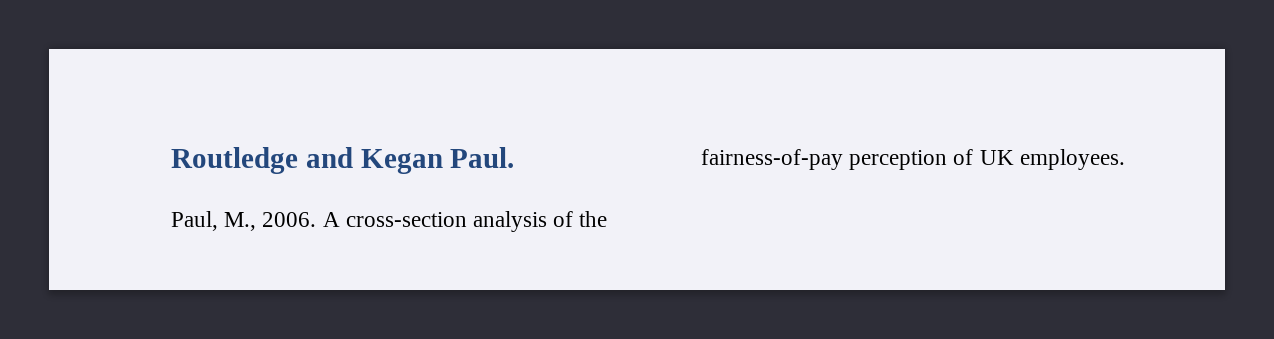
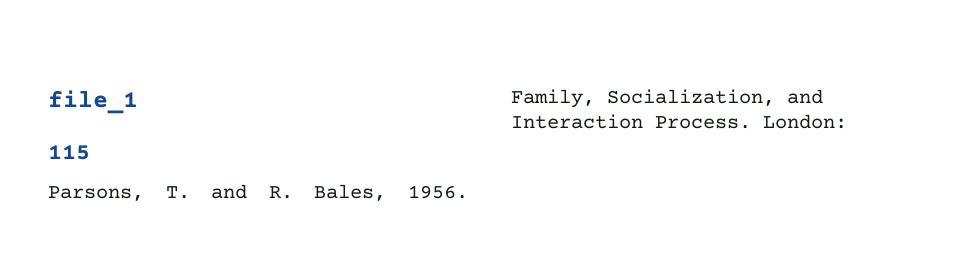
[171,147,515,174] [171,211,608,232] [701,149,1125,170] Routledge and Kegan Paul. // Paul, M., 2006. A cross-section analysis of the fairness-of-pay perception of UK employees. -> [48,90,138,114] [48,144,90,160] [48,184,468,201] [511,89,823,108] [511,114,847,129] file_1 // 115 // Parsons, T. and R. Bales, 1956. Family, Socialization, and Interaction Process. London:

